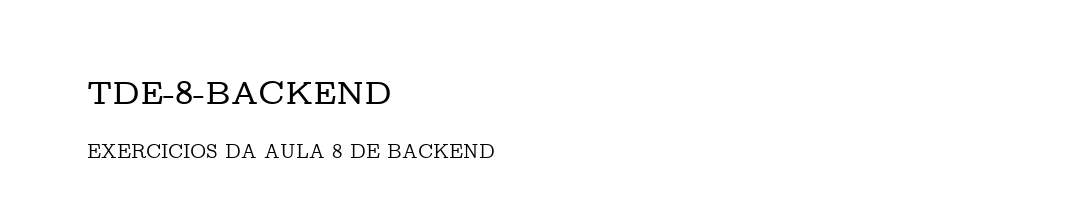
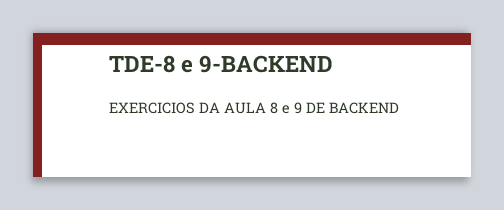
[87,81,392,104] TDE-8-BACKEND -> [109,55,334,73] TDE-8 e 9-BACKEND
(343, 151) none -> [282,102,302,114] e 9

